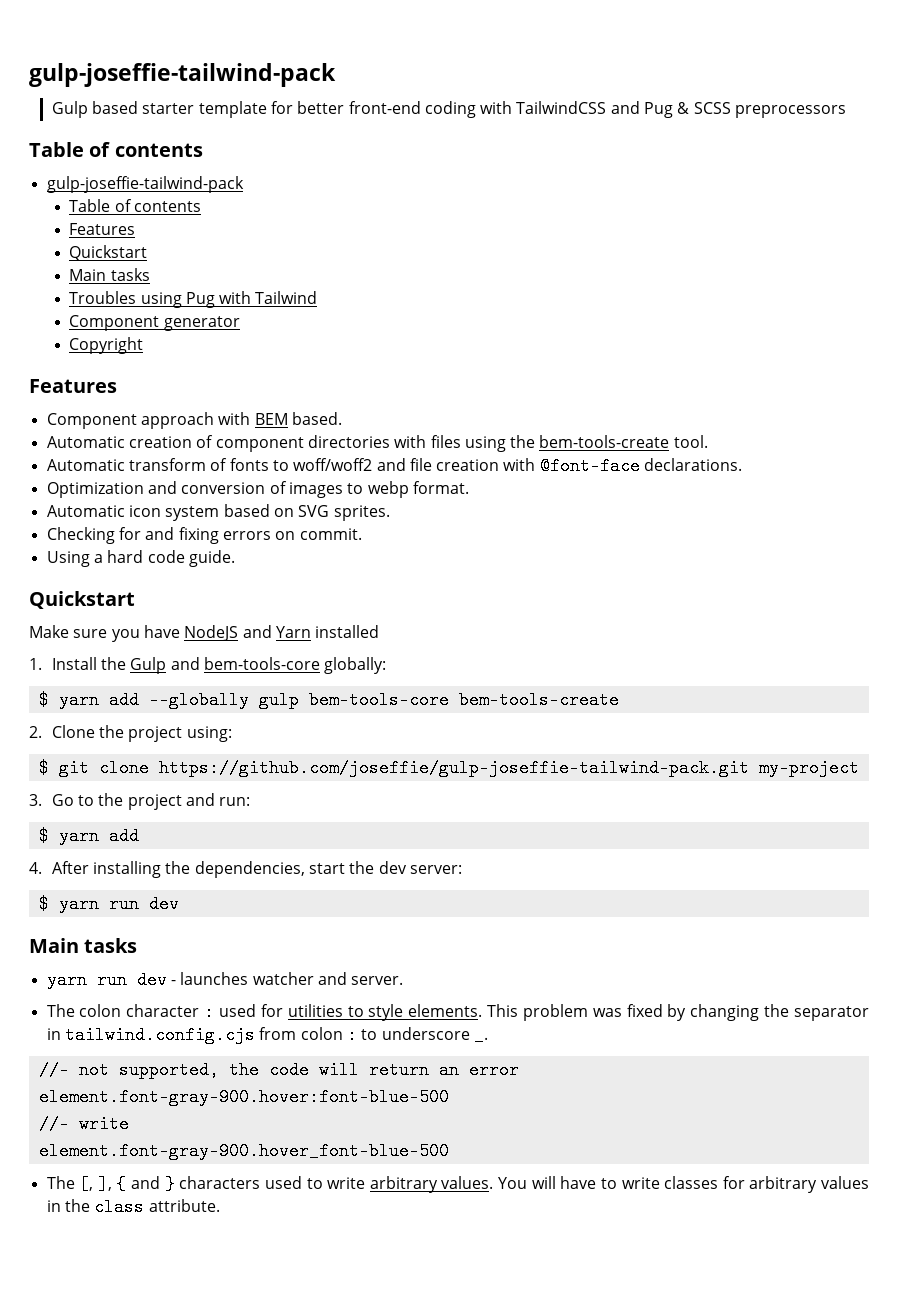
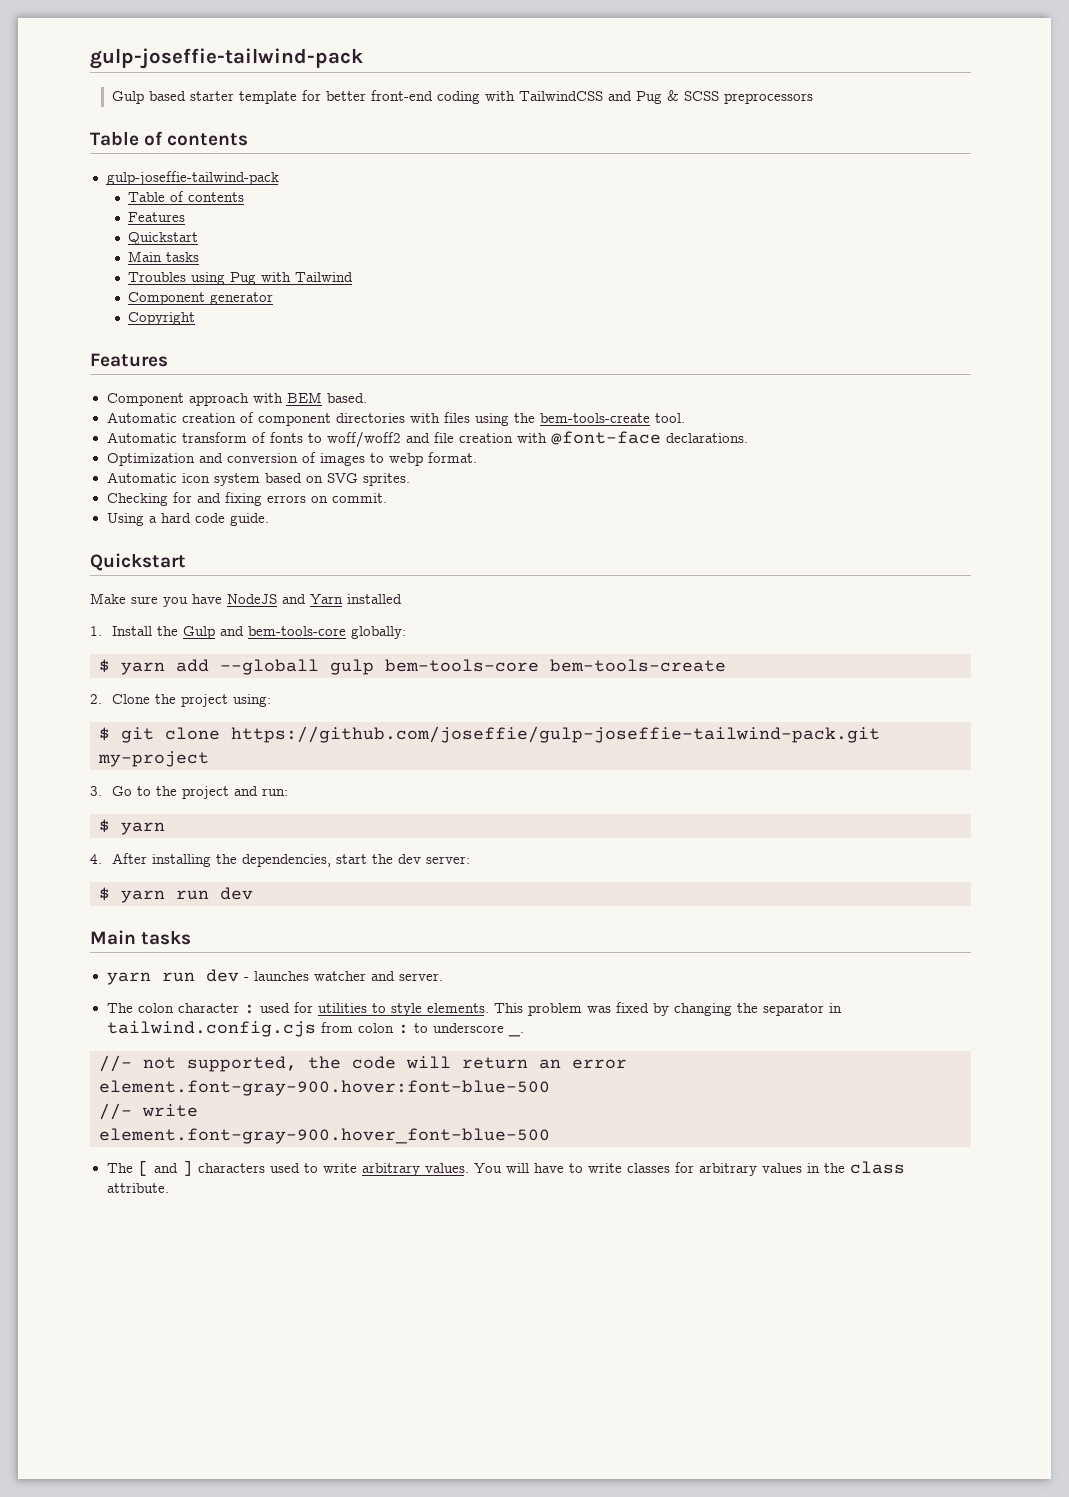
[148,691,249,709] --globally -> [220,659,319,675] --globall
[108,827,139,845] add -> (165, 828) none
[79,1175,175,1193] [, ], { and } -> [137,1160,193,1176] [ and ]

